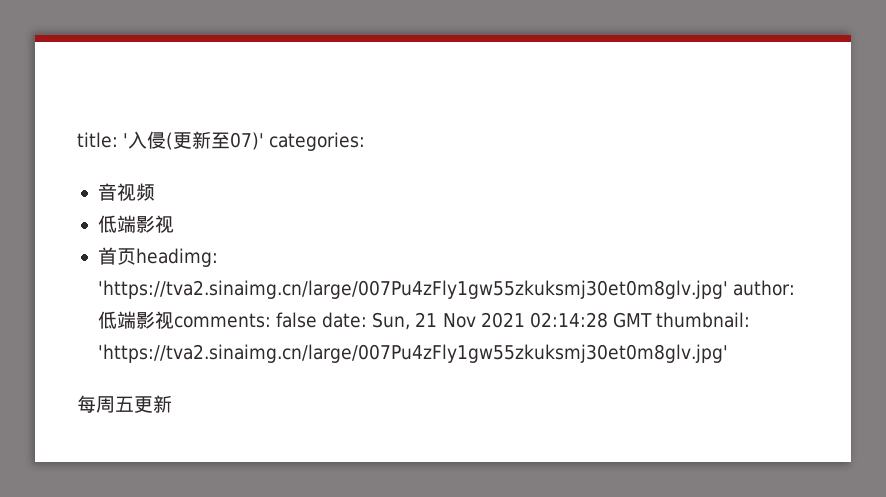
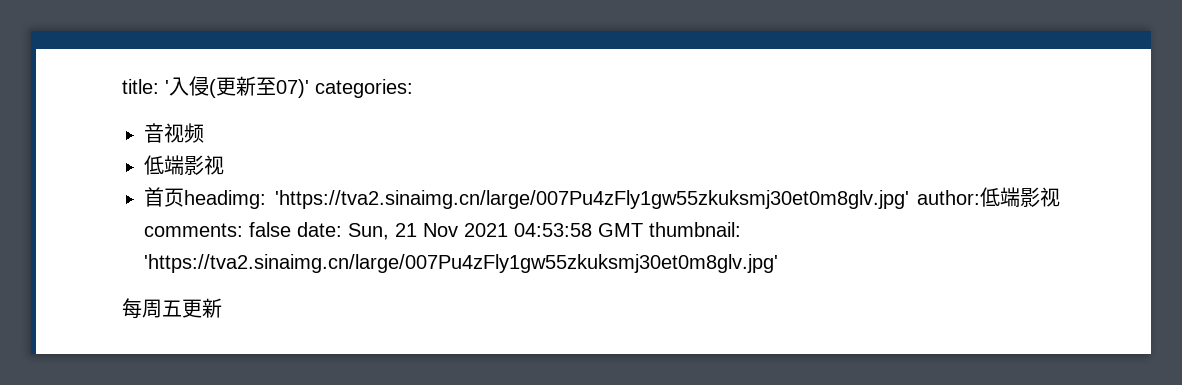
[529,312,608,328] 02:14:28 -> [514,223,592,237] 04:53:58

